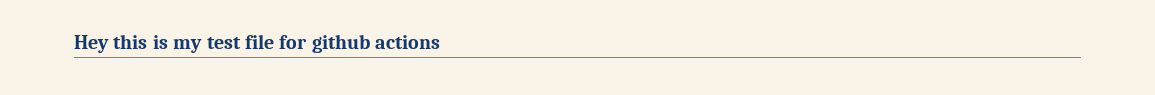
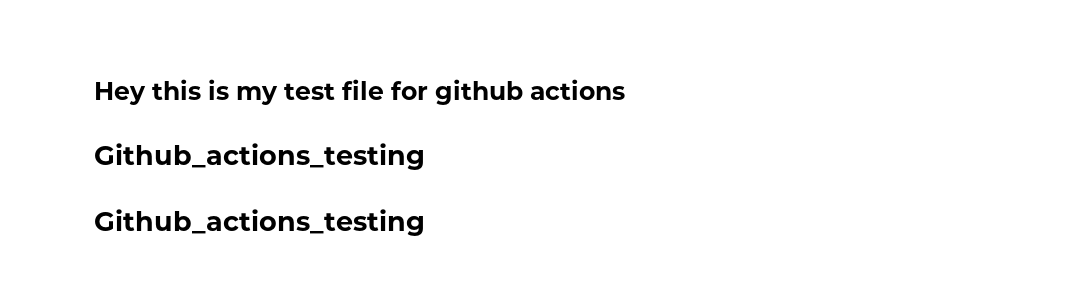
(441, 42) none -> [94,143,425,170] [94,209,425,236] // Github_actions_testing // Github_actions_testing

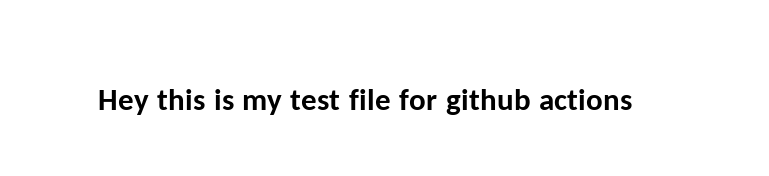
[94,143,425,170] [94,209,425,236] // Github_actions_testing // Github_actions_testing -> (632, 99) none

